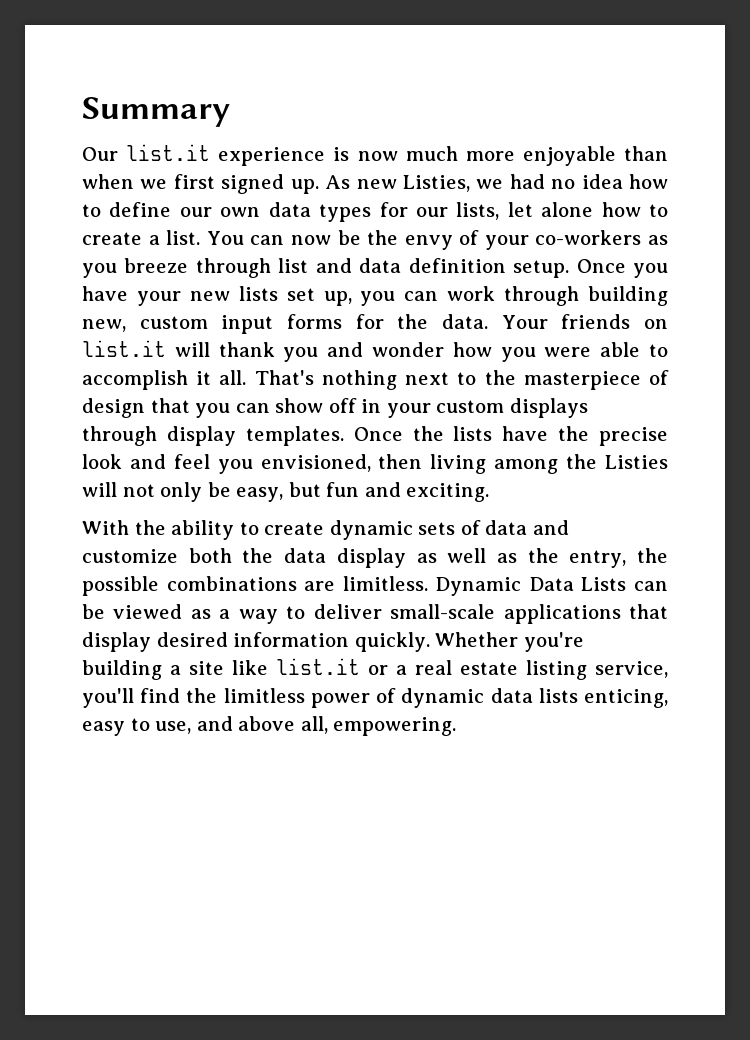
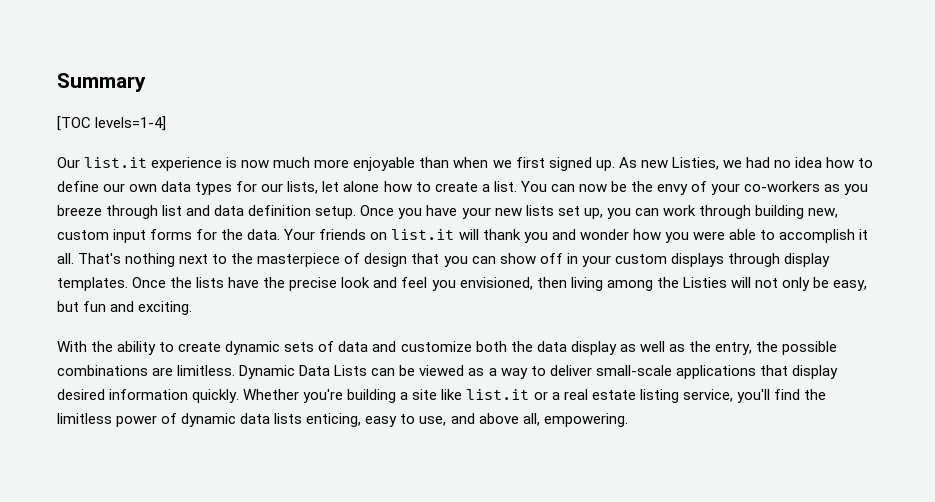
(230, 112) none -> [57,116,167,131] // [TOC levels=1-4]

